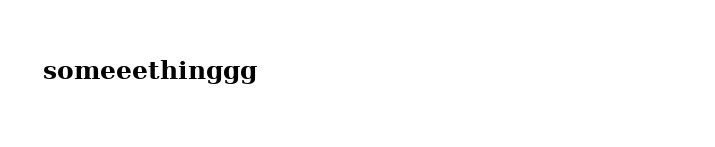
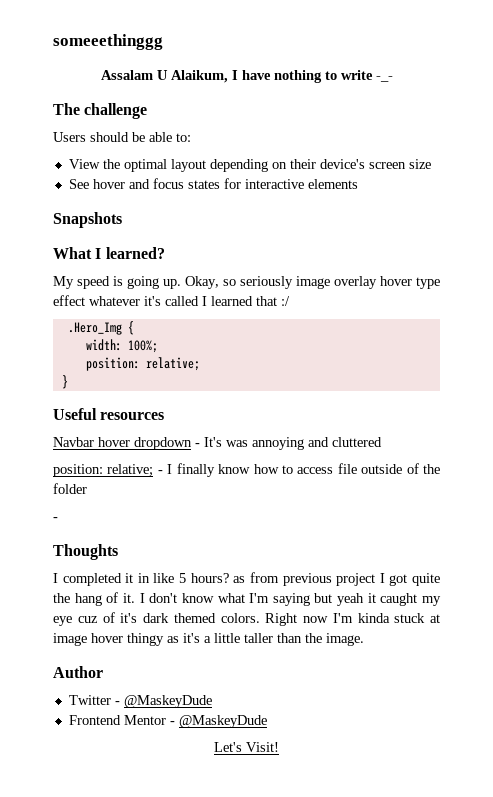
(257, 72) none -> [100,70,393,83] [53,103,148,119] [53,132,191,142] [68,159,431,172] [68,178,358,189] [53,212,122,228] [53,247,165,259] [53,276,440,289] [53,295,290,306] [67,321,134,335] [85,339,158,353] [85,357,200,371] [61,375,68,389] [53,408,165,420] [53,437,382,450] [53,463,441,477] [53,483,87,494] [53,517,58,521] [53,544,118,560] [53,572,441,586] [53,592,442,606] [53,612,440,626] [53,633,364,646] [53,666,103,678] [68,695,212,708] [68,715,267,728] [214,742,279,752] // Assalam U Alaikum, I have nothing to write -_- // The challenge // Users should be able to: // View the optimal layout depending on their device's screen size // See hover and focus states for interactive elements // Snapshots // What I learned? // My speed is going up. Okay, so seriously image overlay hover type effect whatever it's called I learned that :/ // .Hero_Img { // width: 100%; // position: relative; // } // Useful resources // Navbar hover dropdown - It's was annoying and cluttered // position: relative; - I finally know how to access file outside of the folder // - // Thoughts // I completed it in like 5 hours? as from previous project I got quite the hang of it. I don't know what I'm saying but yeah it caught my eye cuz of it's dark themed colors. Right now I'm kinda stuck at image hover thingy as it's a little taller than the image. // Author // Twitter - @MaskeyDude // Frontend Mentor - @MaskeyDude // Let's Visit!

